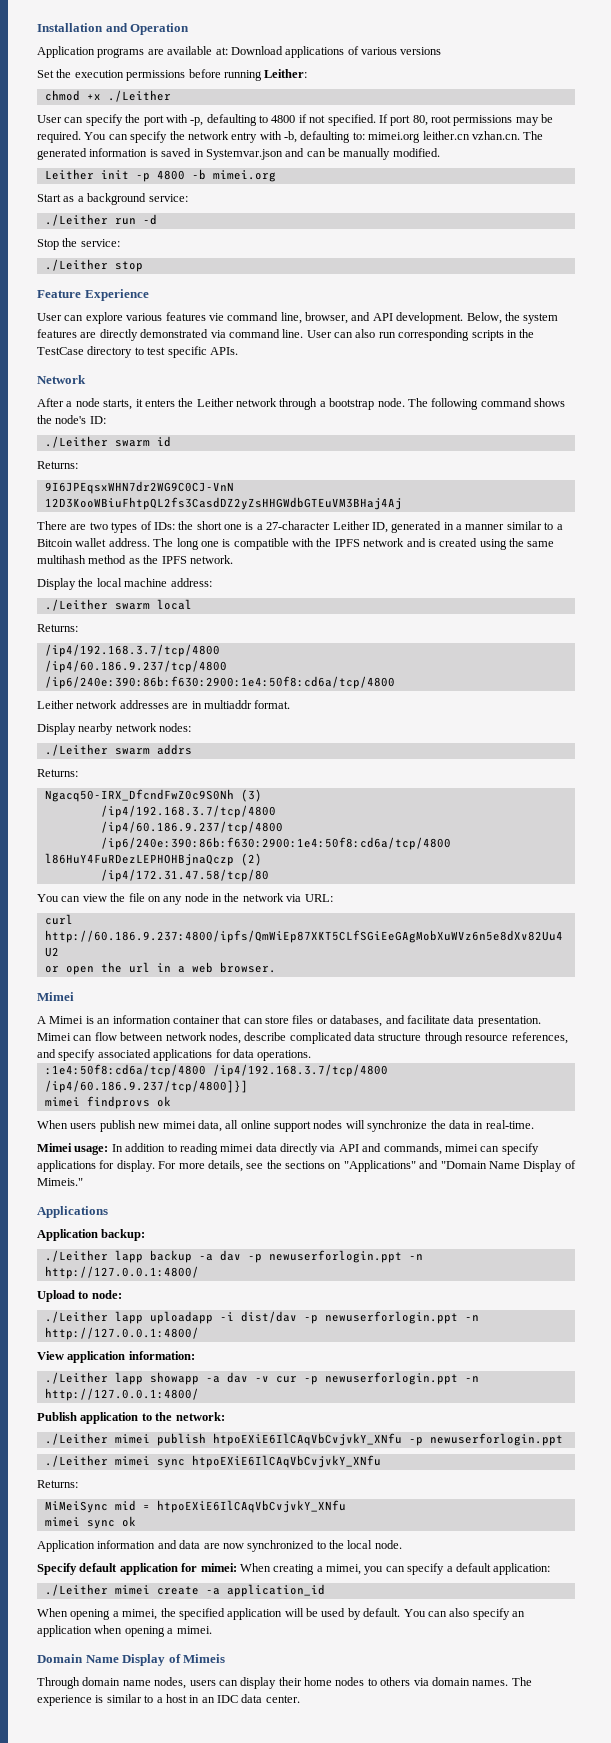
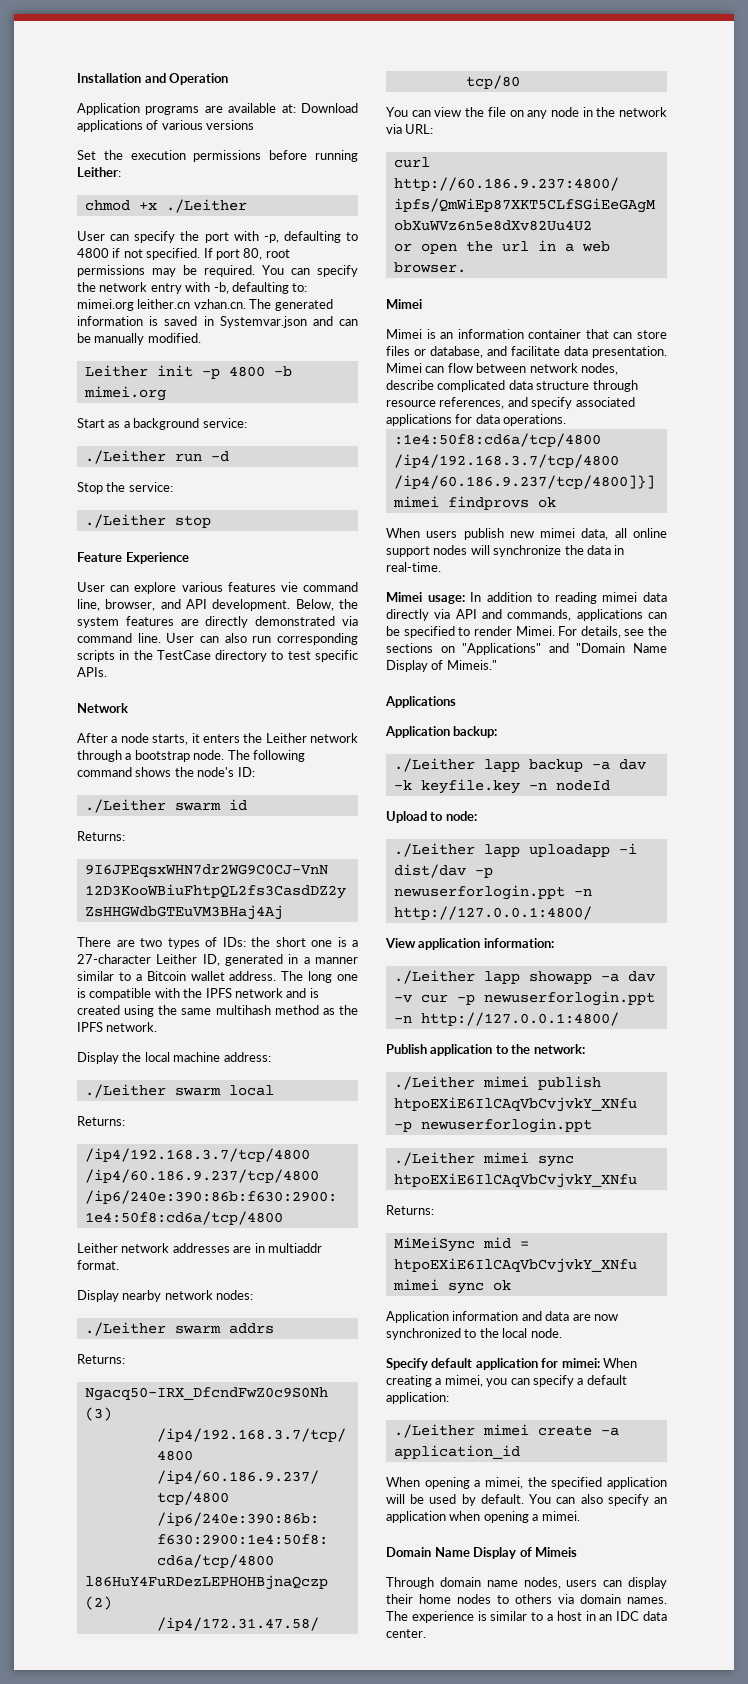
[37,1016,46,1024] A -> (422, 304) none
[330,1015,383,1027] databases, -> [430,346,483,358] database,
[444,1143,539,1155] [37,1160,205,1172] mimei can specify applications for display. For more -> [576,609,667,621] [386,626,578,638] applications can be specified to render Mimei. For
[247,1250,423,1263] [44,1266,199,1279] -p newuserforlogin.ppt -n http://127.0.0.1:4800/ -> [393,779,610,794] -k keyfile.key -n nodeId

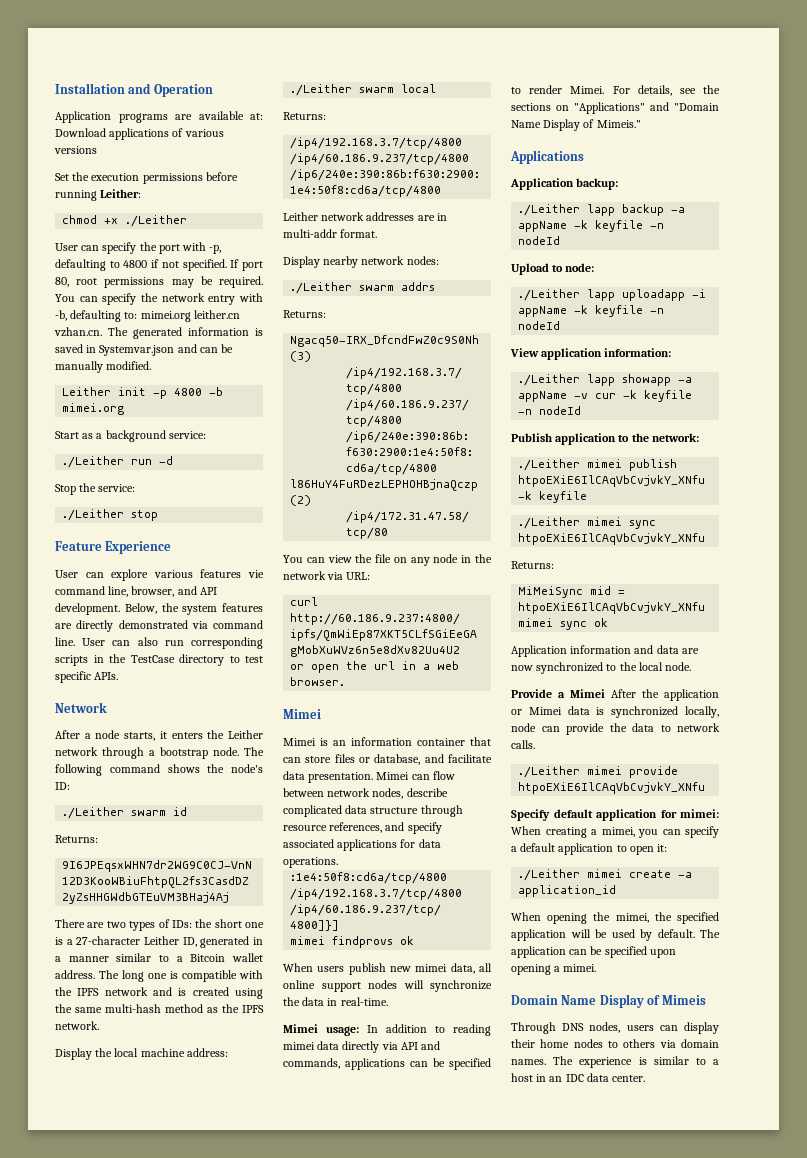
[215,1005,271,1015] multihash -> [105,1004,161,1013] multi-hash
[267,1243,322,1253] multiaddr -> [283,229,337,238] multi-addr
[618,759,646,770] [393,779,520,794] dav -k keyfile.key -> [518,220,644,232] appName -k keyfile
[393,864,493,878] [393,885,592,900] [393,906,592,920] dist/dav -p newuserforlogin.ppt -n http://127.0.0.1:4800/ -> [518,305,665,317] [518,321,561,330] appName -k keyfile -n nodeId
[627,971,655,982] dav -> [518,391,568,402] appName
[456,991,655,1006] [393,1012,619,1026] -p newuserforlogin.ppt -n http://127.0.0.1:4800/ -> [623,390,693,402] [518,406,582,415] -k keyfile -n nodeId
[393,1118,592,1133] -p newuserforlogin.ppt -> [518,491,588,503] -k keyfile
(562, 1333) none -> [511,689,719,701] [511,706,719,718] [511,723,720,735] [511,740,535,749] [518,766,679,778] [518,782,706,794] // Provide a Mimei After the application or Mimei data is synchronized locally, node can provide the data to network calls. // ./Leither mimei provide htpoEXiE6IlCAqVbCvjvkY_XNfu
[386,1392,449,1404] application: -> [558,843,668,855] application to open it:
[474,1480,481,1487] a -> [593,912,611,921] the
[529,1494,667,1506] [386,1511,481,1523] You can also specify an application when -> [700,929,720,938] [511,946,676,958] The application can be specified upon
[439,1577,518,1587] domain name -> [562,1023,585,1031] DNS

